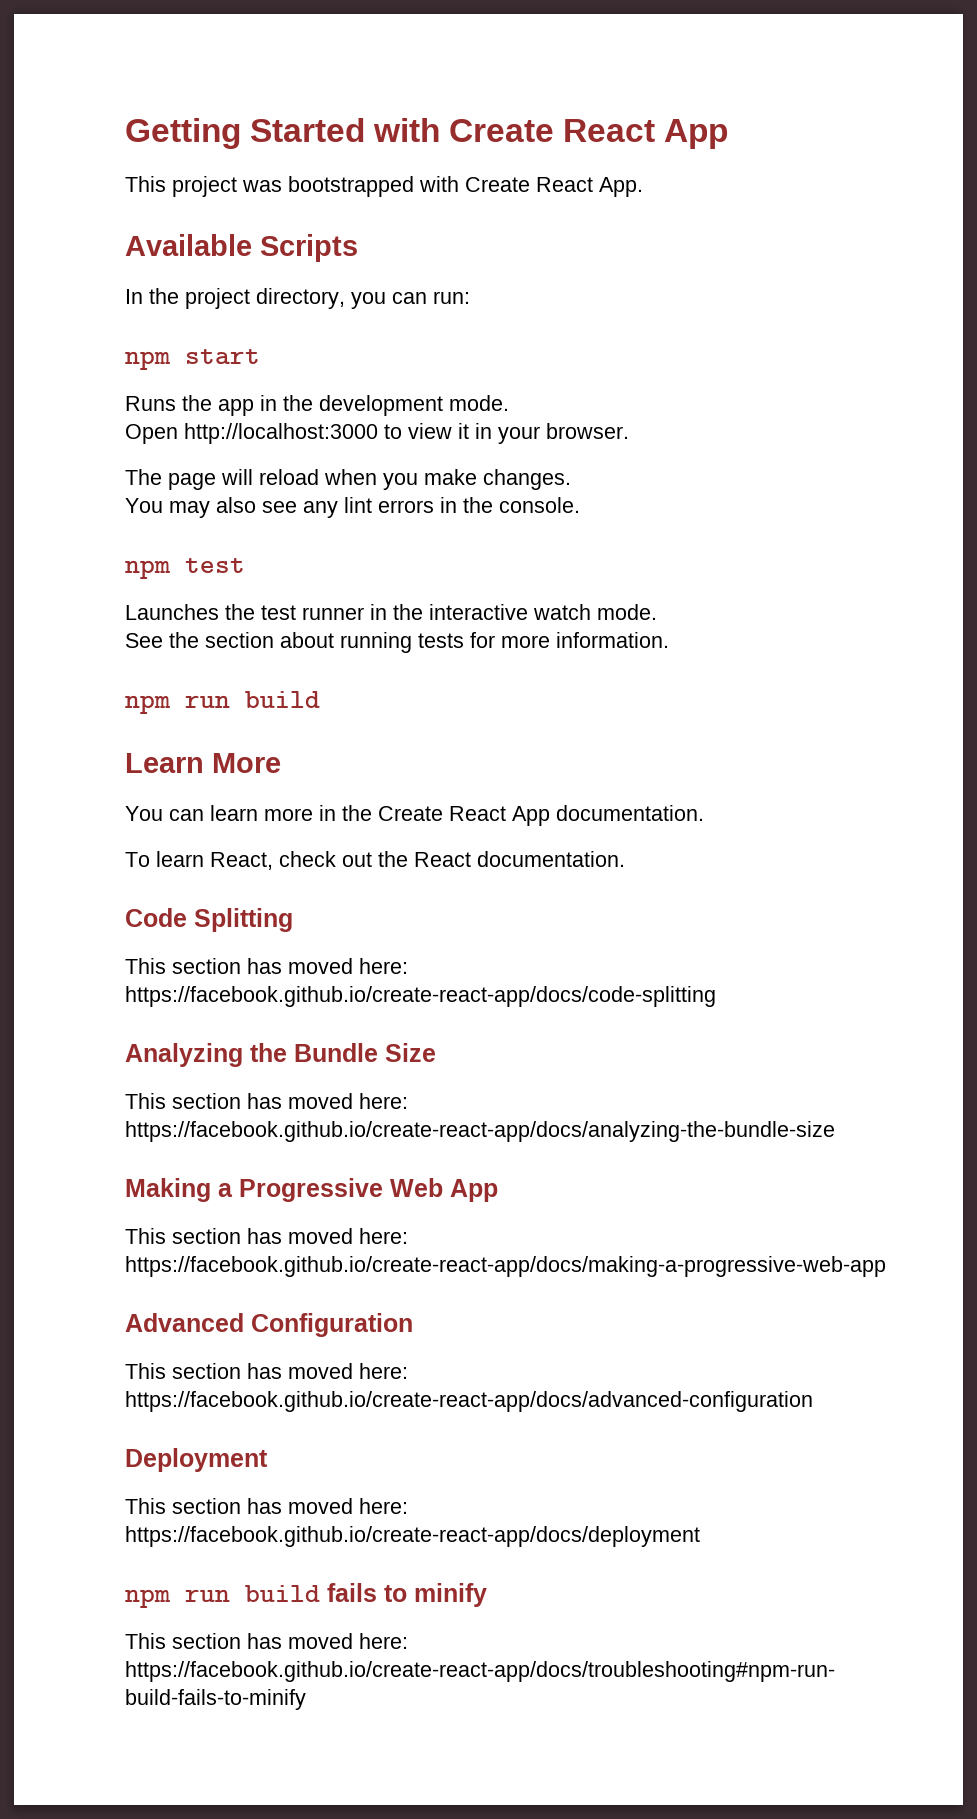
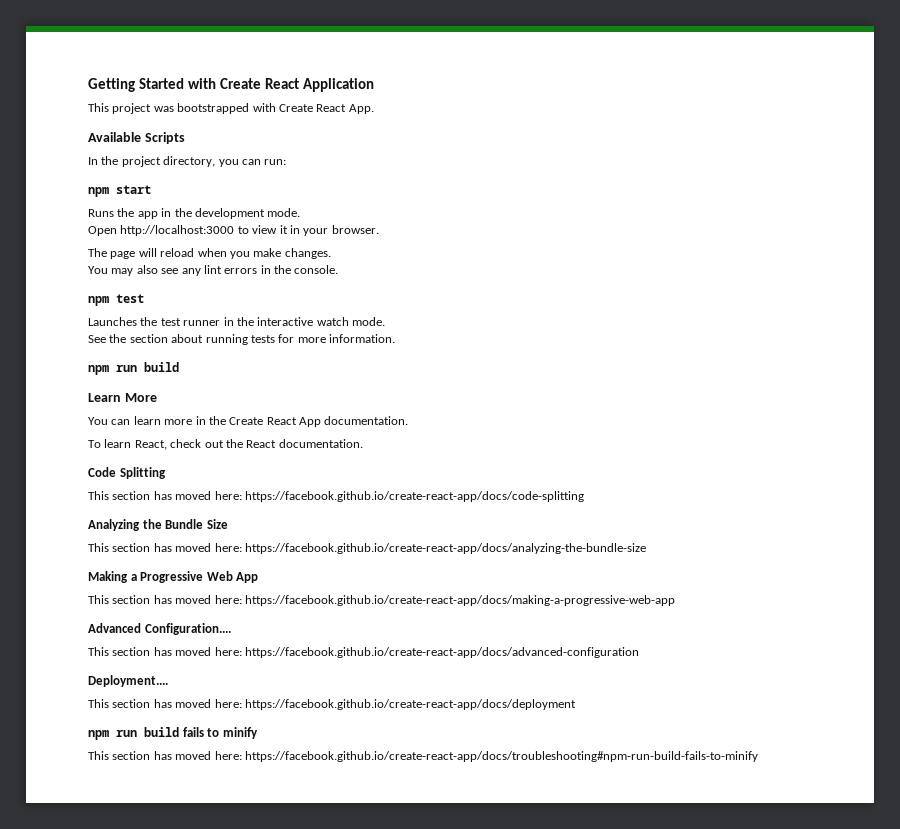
[664,119,729,149] App -> [302,78,374,92] Application
[251,1313,413,1337] Configuration -> [144,623,231,635] Configuration....
[125,1448,268,1472] Deployment -> [88,675,168,687] Deployment....

